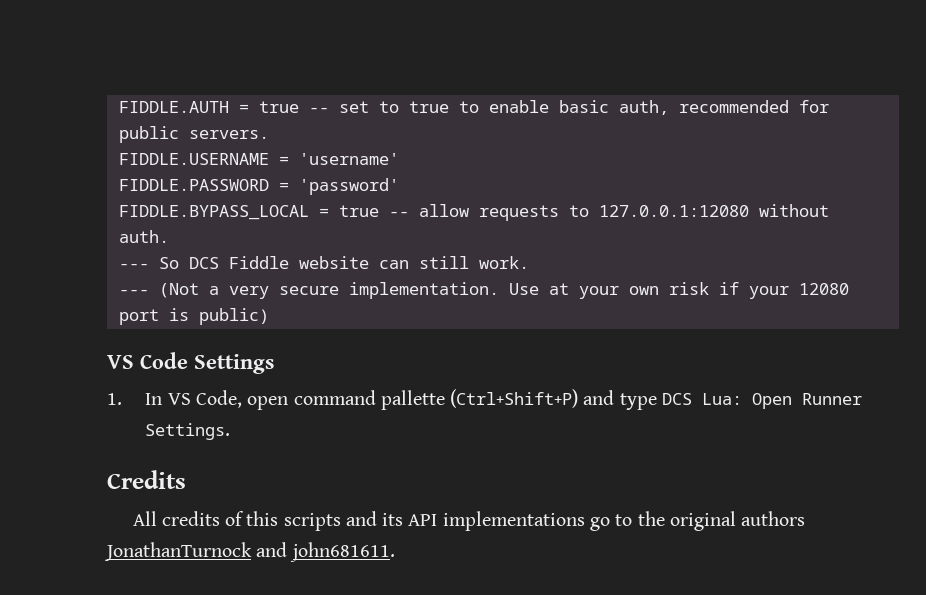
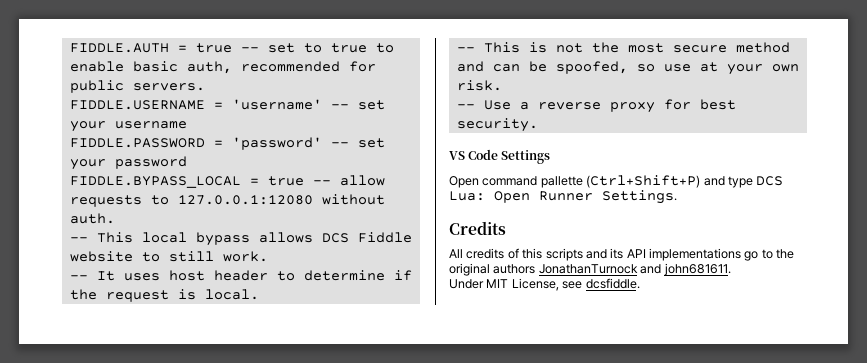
(399, 159) none -> [330,100,385,110] [69,121,187,132] -- set your username
(399, 186) none -> [330,138,385,148] [69,156,187,170] -- set your password
[118,257,179,269] --- So -> [69,232,313,246] -- This local bypass allows
[378,260,409,269] can -> [141,252,160,262] to
[118,282,849,299] [118,308,269,325] [107,352,274,374] [107,390,289,410] --- (Not a very secure implementation. Use at your own risk if your 12080 port is public) // VS Code Settings // 1. In VS Code, open -> [69,270,412,281] [69,289,259,302] [456,42,790,53] [456,61,799,75] [456,80,502,91] [456,99,736,113] [456,118,538,132] [449,149,551,164] [449,176,479,188] -- It uses host header to determine if the request is local. // -- This is not the most secure method and can be spoofed, so use at your own risk. // -- Use a reverse proxy for best security. // VS Code Settings // Open
(395, 552) none -> [449,278,640,291] // Under MIT License, see dcsfiddle.

